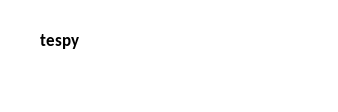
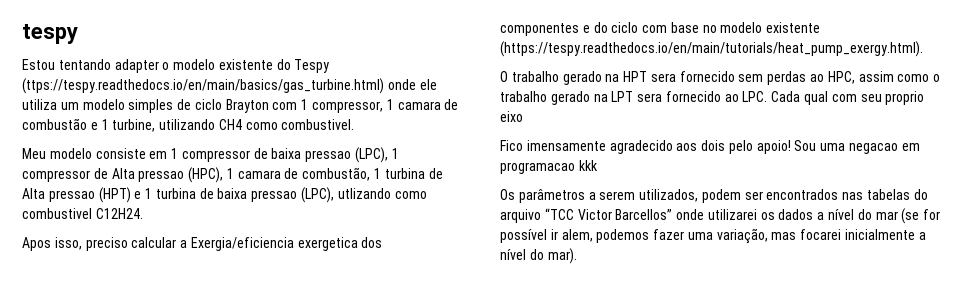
(79, 41) none -> [22,59,330,73] [22,78,437,94] [22,99,459,113] [22,118,355,132] [22,147,399,163] [22,167,443,183] [22,187,427,203] [22,208,143,219] [22,237,383,251] [500,22,821,36] [500,41,923,57] [500,71,941,85] [500,91,925,105] [500,111,523,122] [500,140,920,154] [500,160,598,174] [500,189,928,203] [500,208,941,224] [500,228,926,244] [500,248,577,264] // Estou tentando adapter o modelo existente do Tespy (ttps://tespy.readthedocs.io/en/main/basics/gas_turbine.html) onde ele utiliza um modelo simples de ciclo Brayton com 1 compressor, 1 camara de combustão e 1 turbine, utilizando CH4 como combustivel. // Meu modelo consiste em 1 compressor de baixa pressao (LPC), 1 compressor de Alta pressao (HPC), 1 camara de combustão, 1 turbina de Alta pressao (HPT) e 1 turbina de baixa pressao (LPC), utlizando como combustivel C12H24. // Apos isso, preciso calcular a Exergia/eficiencia exergetica dos componentes e do ciclo com base no modelo existente (https://tespy.readthedocs.io/en/main/tutorials/heat_pump_exergy.html). // O trabalho gerado na HPT sera fornecido sem perdas ao HPC, assim como o trabalho gerado na LPT sera fornecido ao LPC. Cada qual com seu proprio eixo // Fico imensamente agradecido aos dois pelo apoio! Sou uma negacao em programacao kkk // Os parâmetros a serem utilizados, podem ser encontrados nas tabelas do arquivo “TCC Victor Barcellos” onde utilizarei os dados a nível do mar (se for possível ir alem, podemos fazer uma variação, mas focarei inicialmente a nível do mar).

